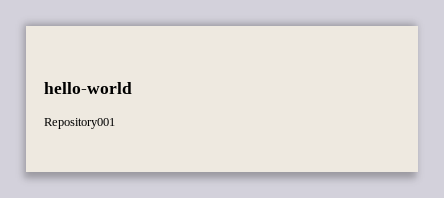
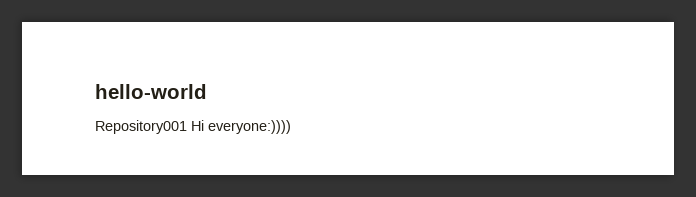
(115, 123) none -> [191,120,291,134] Hi everyone:))))

